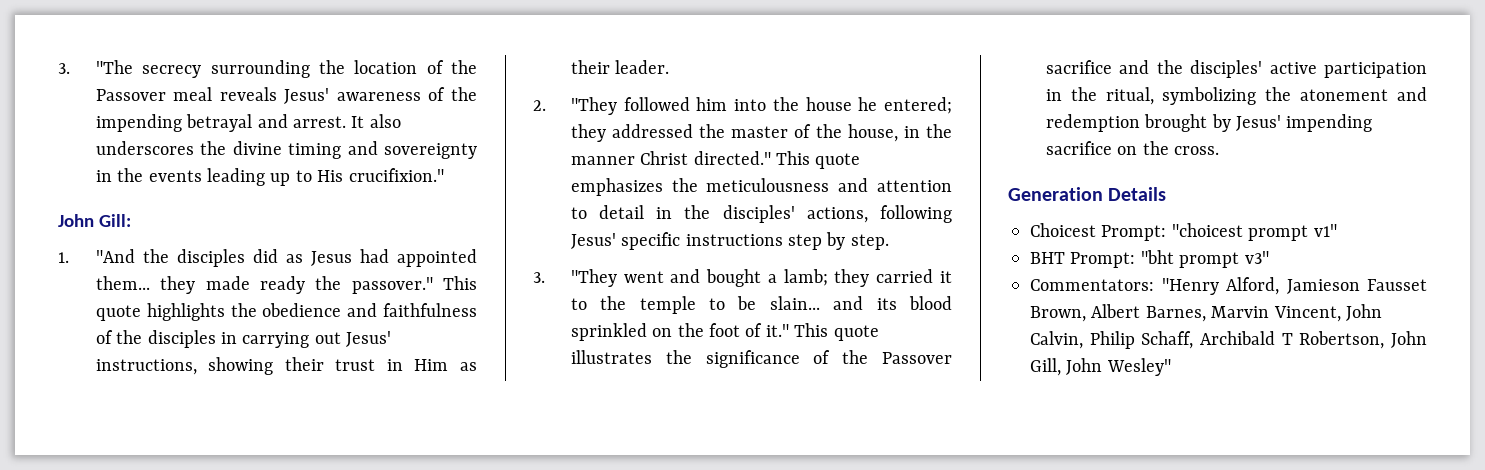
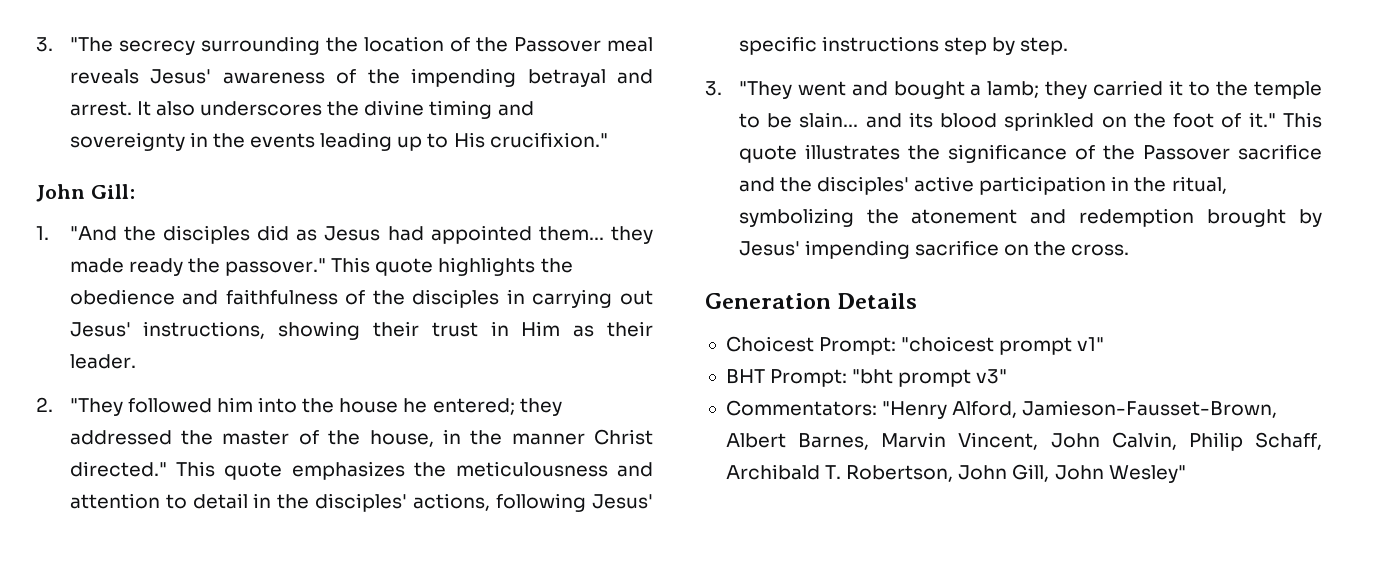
[1286,279,1427,294] [1030,306,1086,322] Jamieson Fausset Brown, -> [1022,400,1278,418] Jamieson-Fausset-Brown,
[1281,333,1293,345] T -> [825,465,842,479] T.

